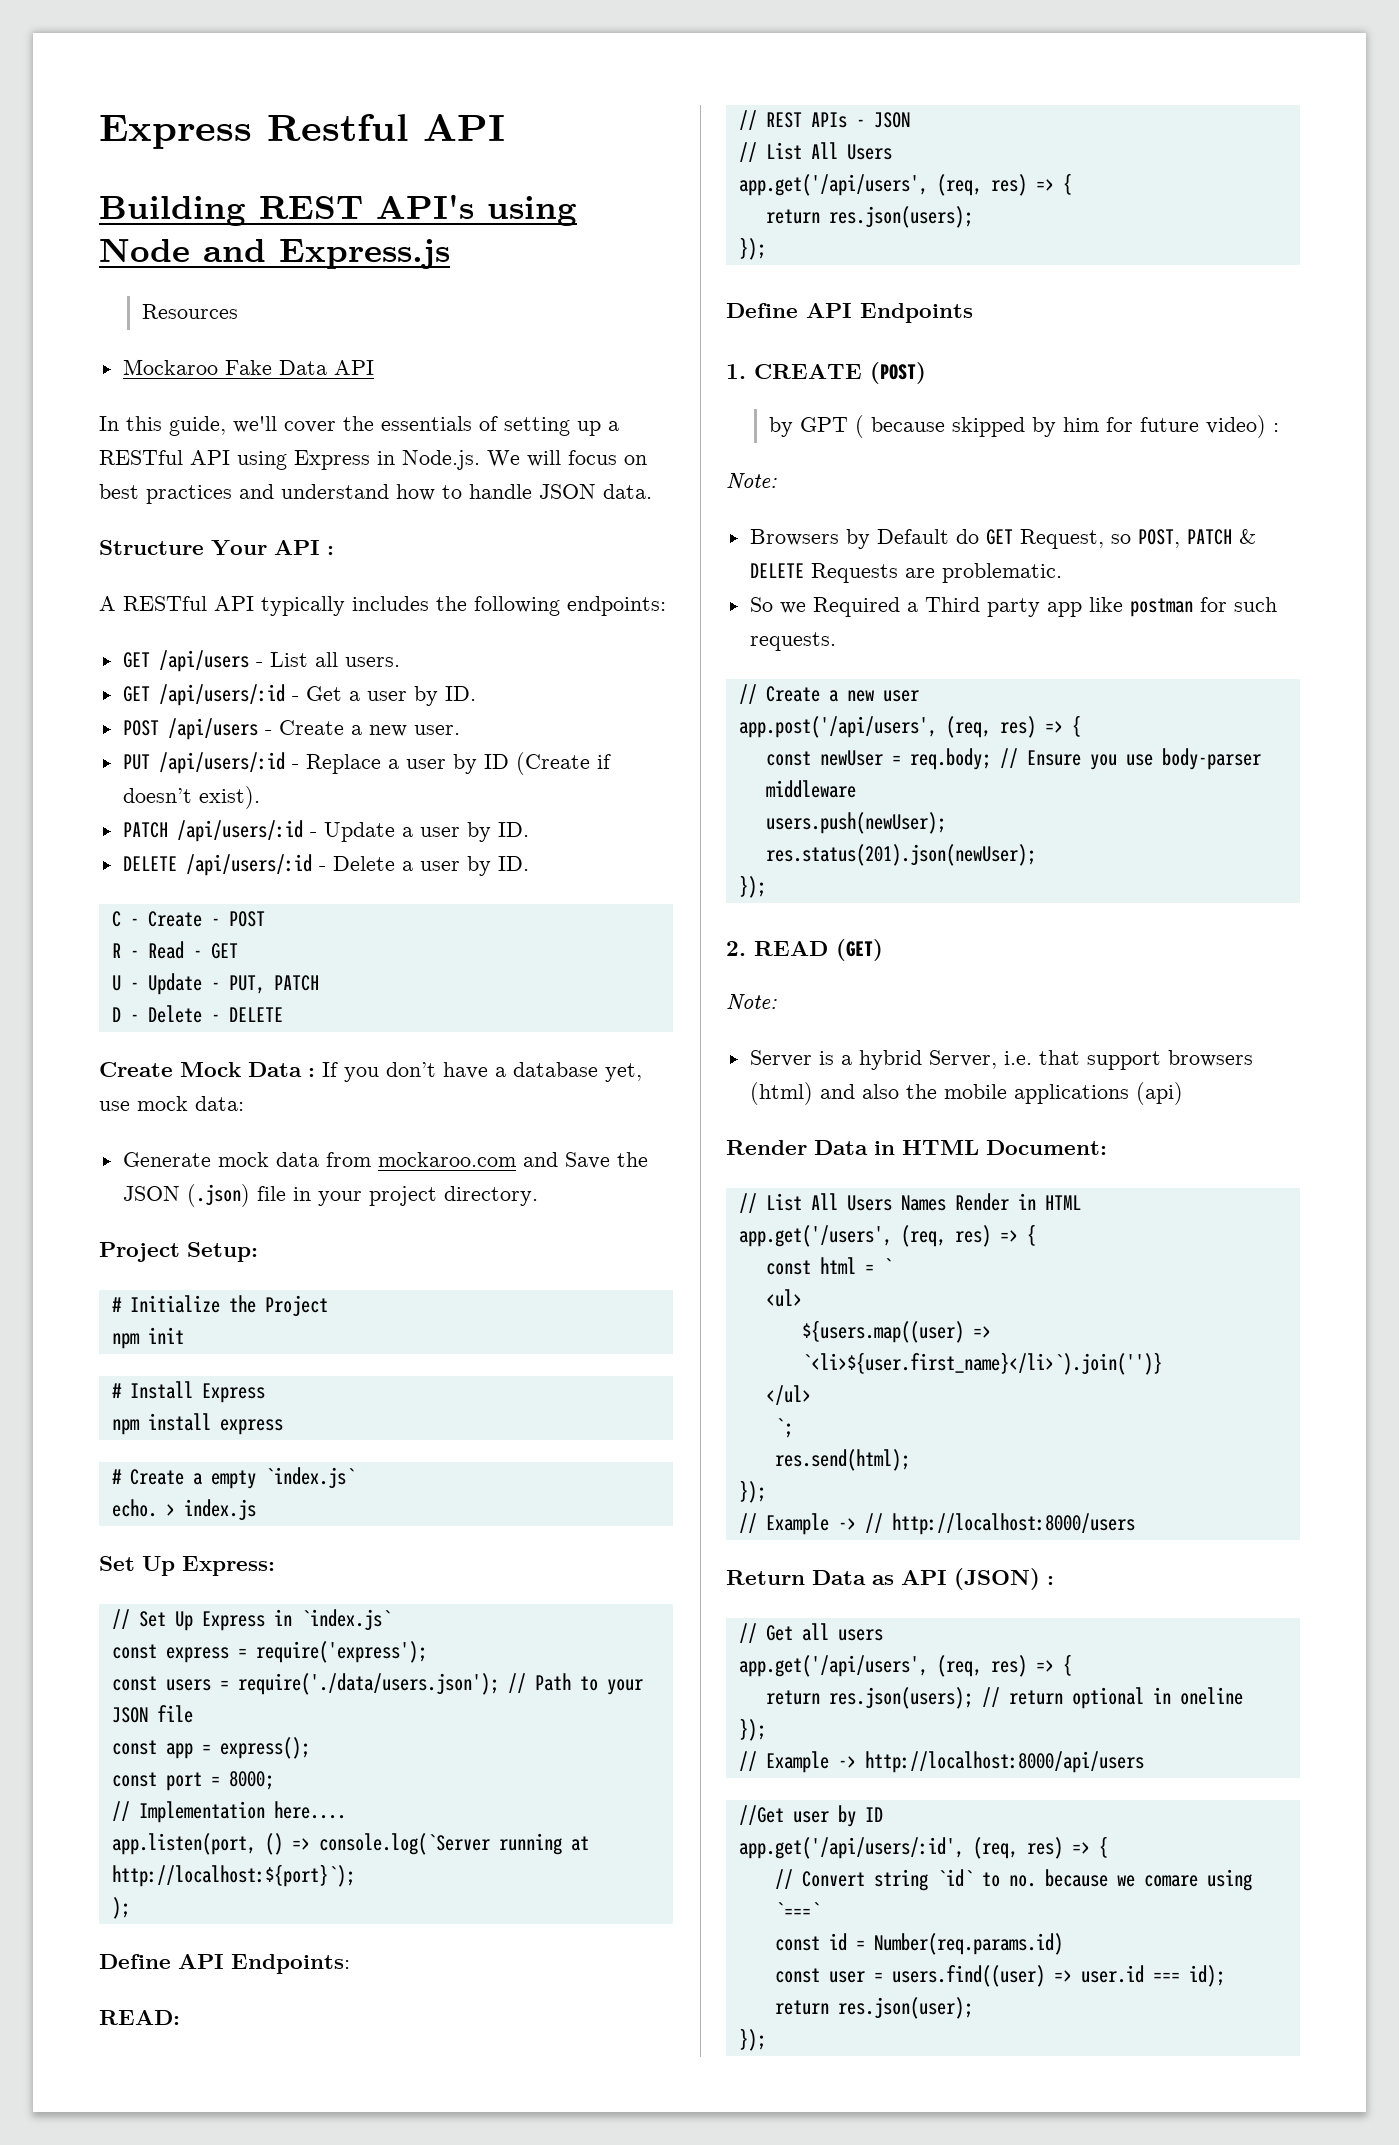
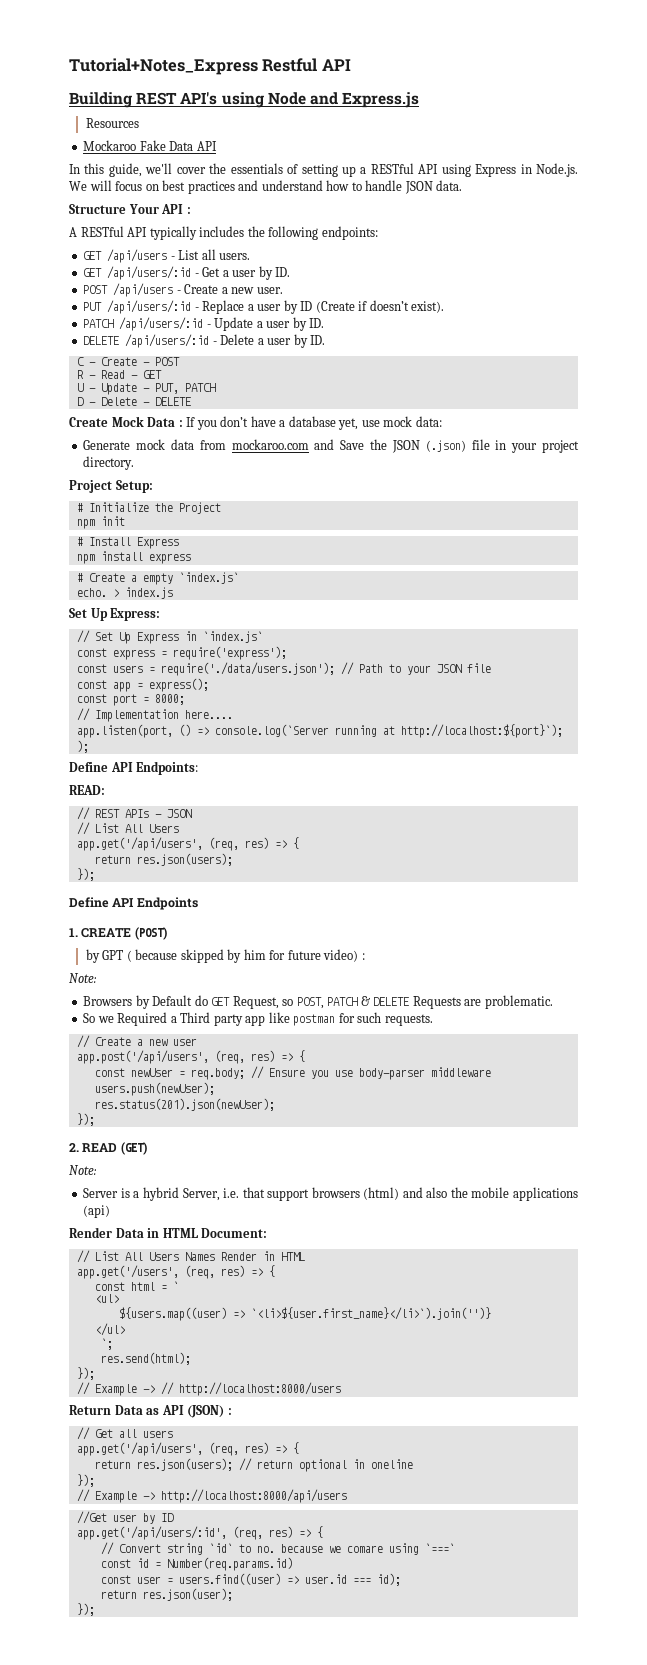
[99,115,252,149] Express -> [69,58,258,75] Tutorial+Notes_Express

